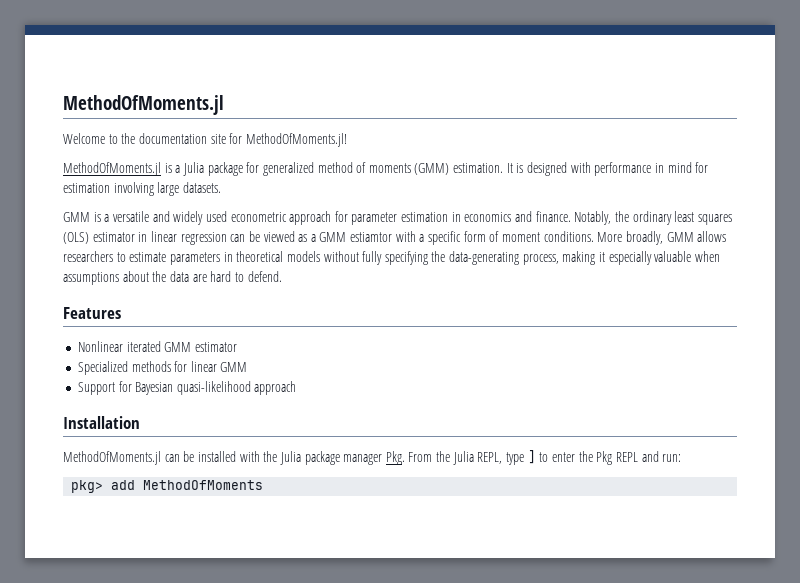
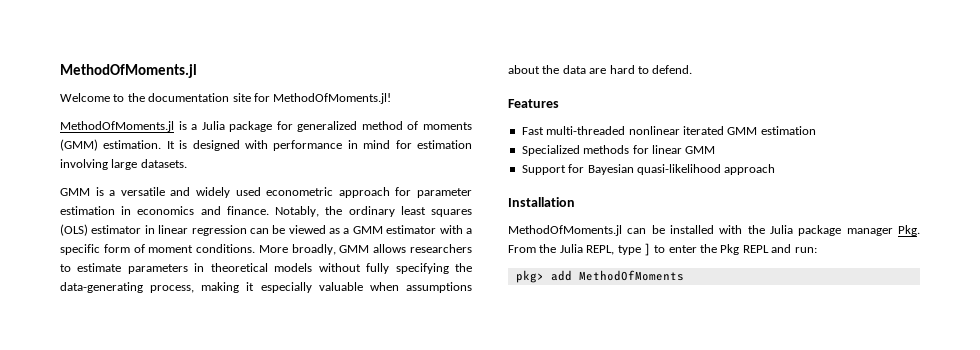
[350,232,393,242] estiamtor -> [386,225,437,234] estimator
[77,341,123,352] Nonlinear -> [521,126,680,135] Fast multi-threaded nonlinear
[194,342,237,352] estimator -> [760,126,816,135] estimation

